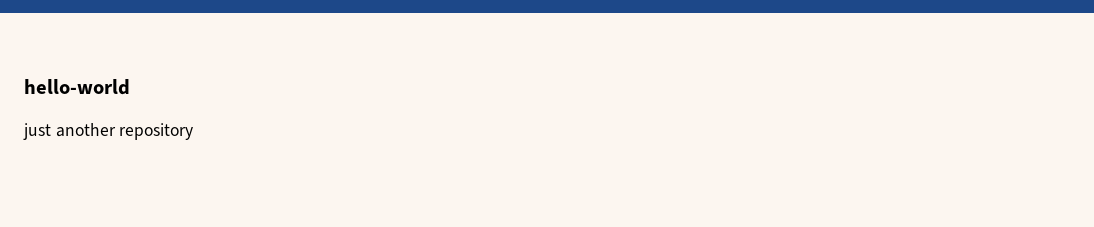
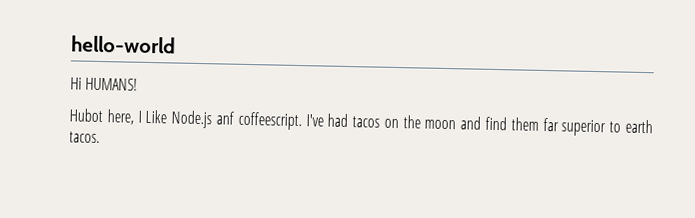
[23,123,194,140] just another repository -> [70,77,139,91] [69,108,653,137] [69,131,100,143] Hi HUMANS! // Hubot here, I Like Node.js anf coffeescript. I've had tacos on the moon and find them far superior to earth tacos.

